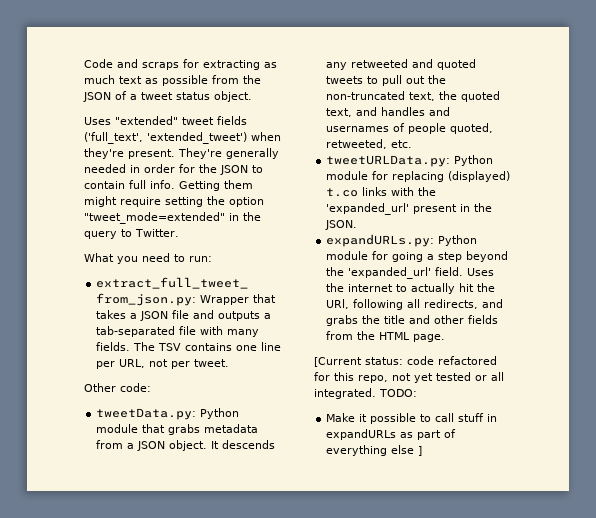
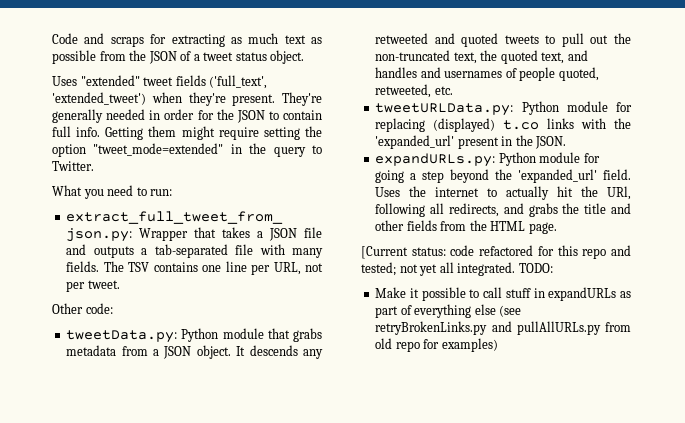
[358,372,487,383] repo, not yet tested or -> [582,245,631,259] [361,262,438,276] repo and tested; not yet
[418,446,423,456] ] -> [499,305,522,317] [375,321,631,335] [375,338,498,352] (see retryBrokenLinks.py and pullAllURLs.py from old repo for examples)

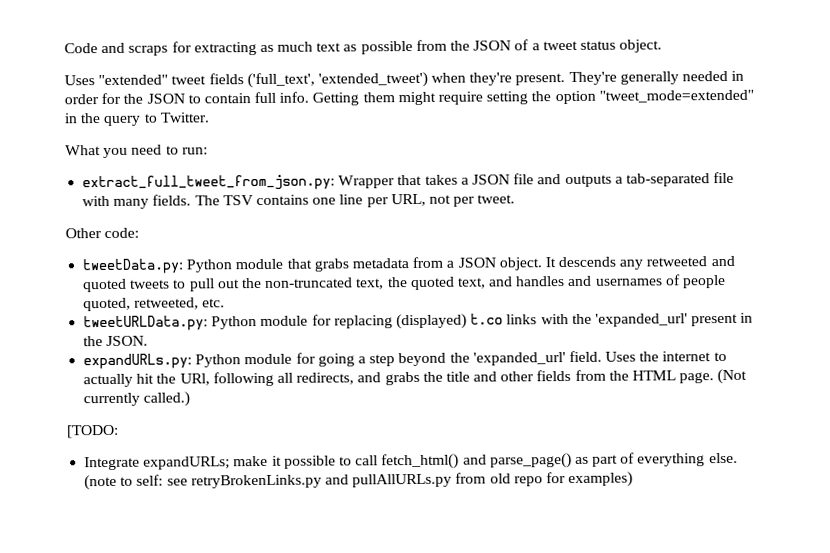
[361,245,631,259] [361,262,553,276] [375,287,407,298] // [Current status: code refactored for this repo and tested; not yet all integrated. TODO: // Make -> [717,368,748,385] [83,391,191,407] [66,424,119,439] [84,455,269,471] (Not currently called.) // [TODO: // Integrate expandURLs; make
[505,287,617,301] stuff in expandURLs -> [381,452,572,470] fetch_html() and parse_page()
[474,304,522,317] else (see -> [708,452,738,464] [84,474,188,491] else. (note to self: see

